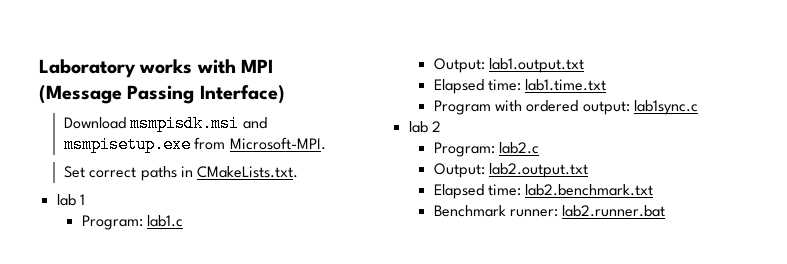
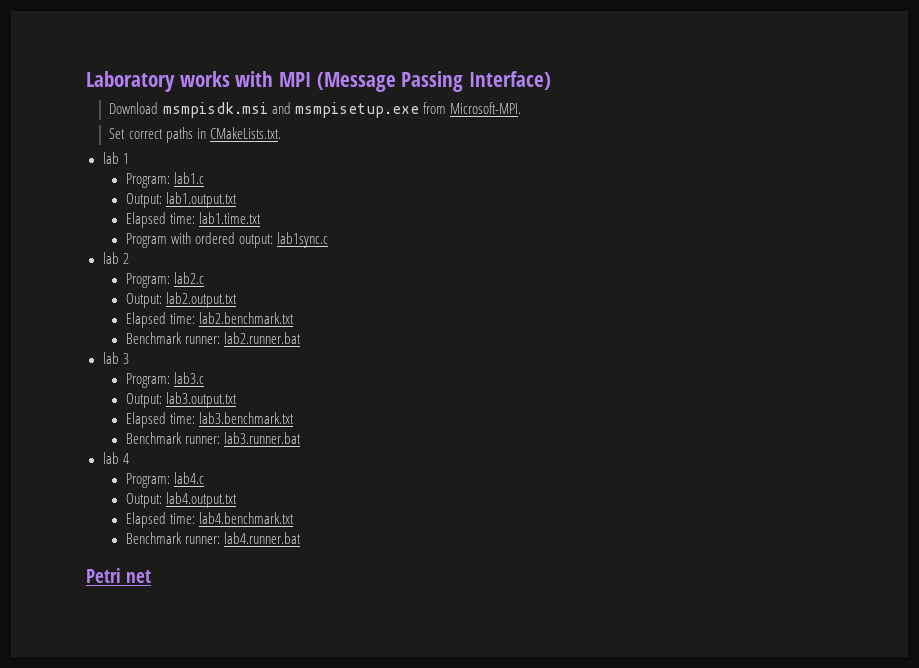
(666, 211) none -> [102,352,129,364] [125,372,205,388] [125,392,238,408] [125,412,295,428] [125,432,302,444] [102,452,129,464] [125,472,205,488] [125,492,238,508] [125,512,295,528] [125,532,302,544] [86,568,152,583] // lab 3 // Program: lab3.c // Output: lab3.output.txt // Elapsed time: lab3.benchmark.txt // Benchmark runner: lab3.runner.bat // lab 4 // Program: lab4.c // Output: lab4.output.txt // Elapsed time: lab4.benchmark.txt // Benchmark runner: lab4.runner.bat // Petri net

